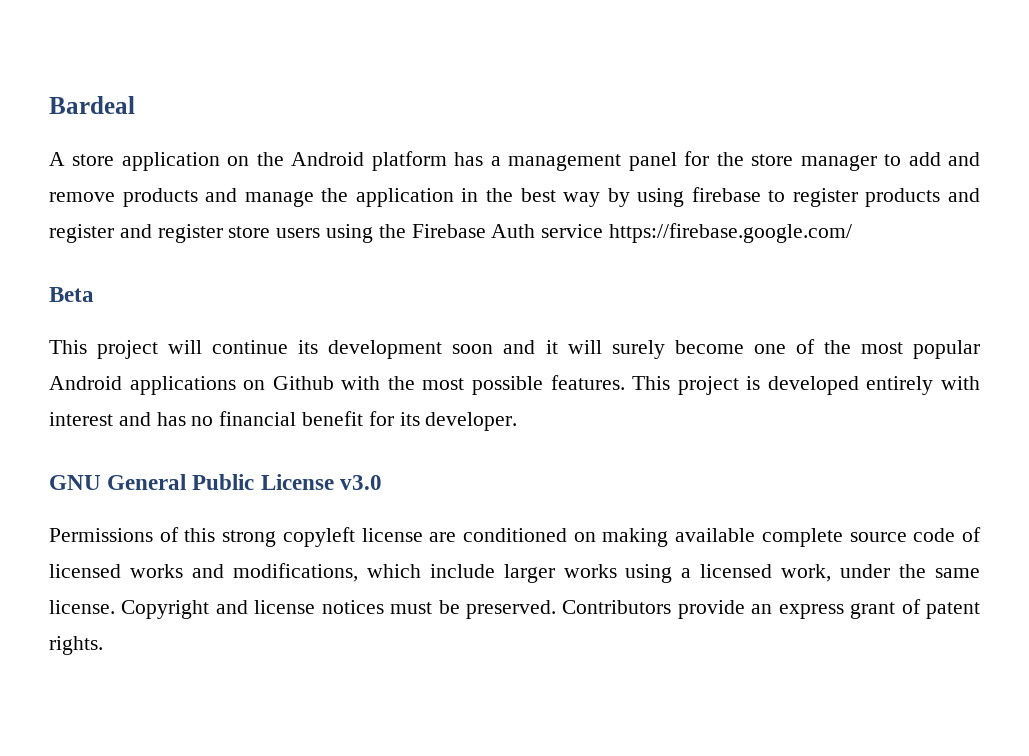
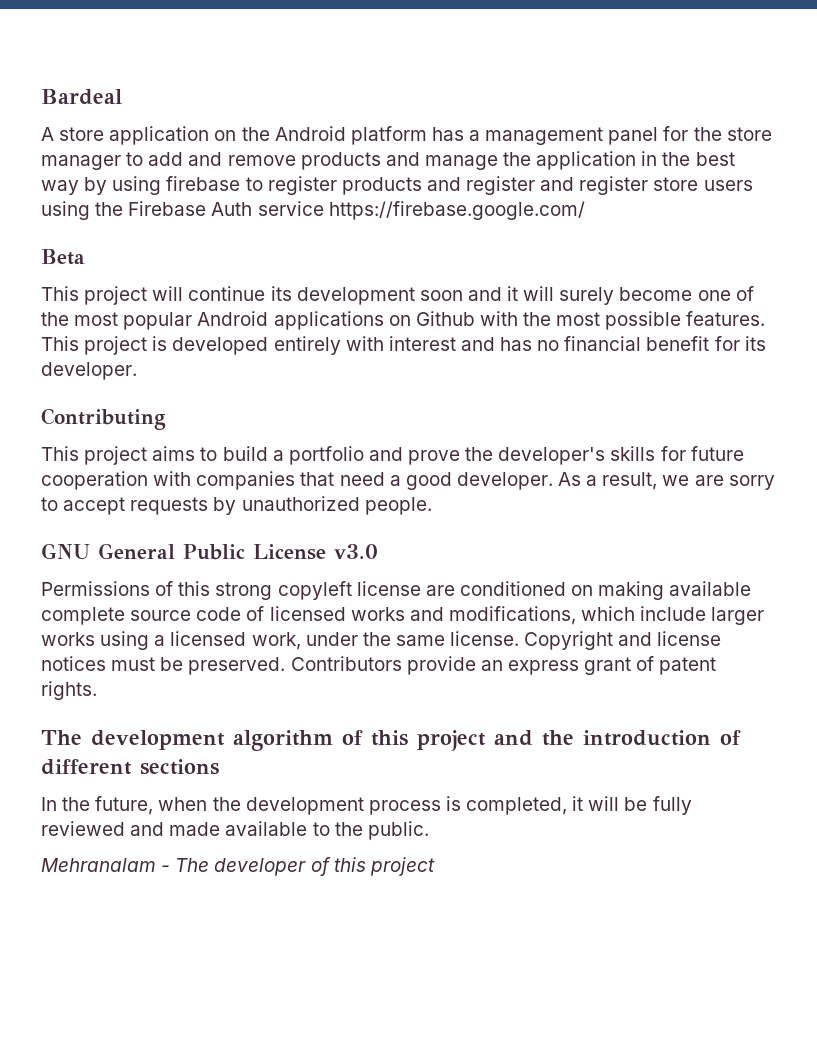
(518, 421) none -> [41,408,166,430] [41,446,744,465] [41,471,775,490] [41,496,432,515] // Contributing // This project aims to build a portfolio and prove the developer's skills for future cooperation with companies that need a good developer. As a result, we are sorry to accept requests by unauthorized people.
(103, 645) none -> [41,730,741,751] [41,759,219,775] [41,796,692,815] [41,821,429,840] [41,857,435,876] // The development algorithm of this project and the introduction of different sections // In the future, when the development process is completed, it will be fully reviewed and made available to the public. // Mehranalam - The developer of this project

